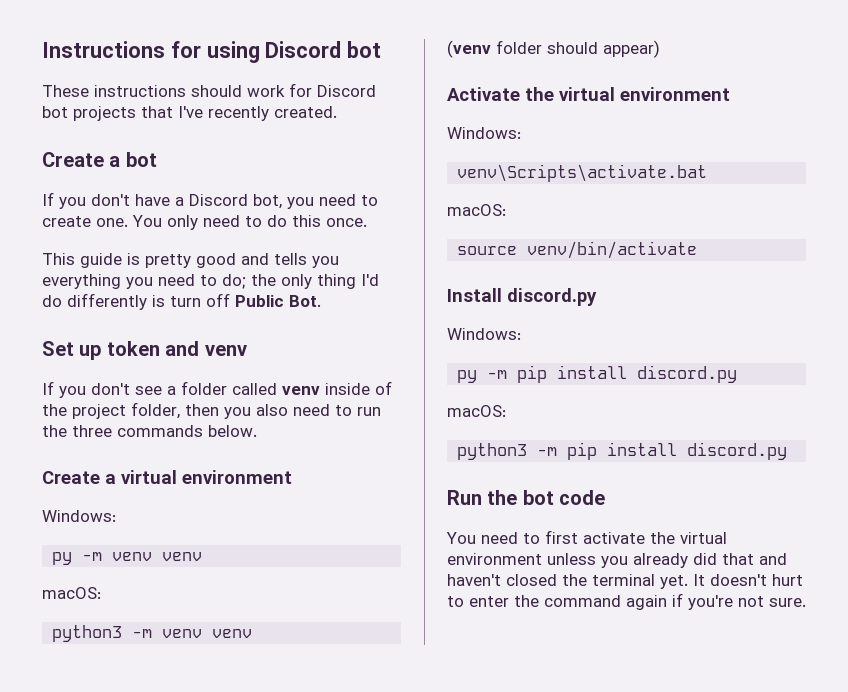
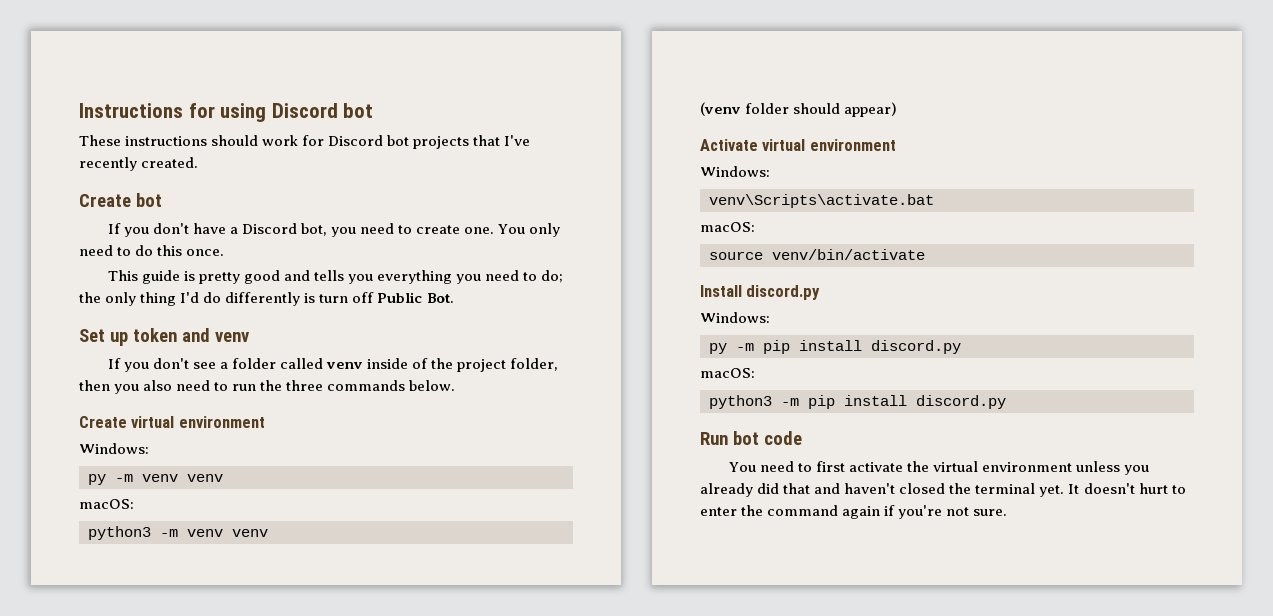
[109,156,121,167] a -> (131, 200) none
[105,474,116,484] a -> (127, 422) none
[525,87,554,101] the -> (758, 145) none
[487,490,518,505] the -> (728, 438) none

